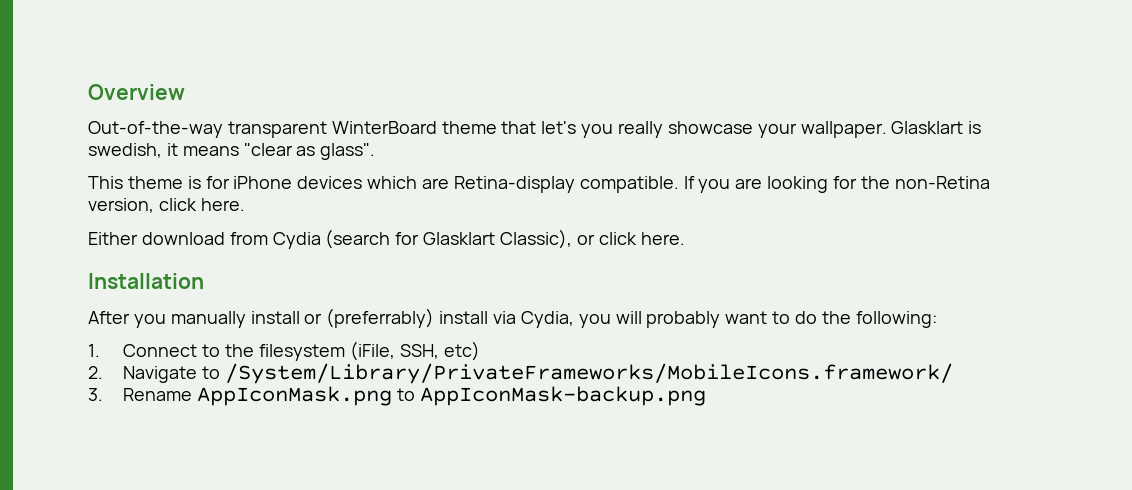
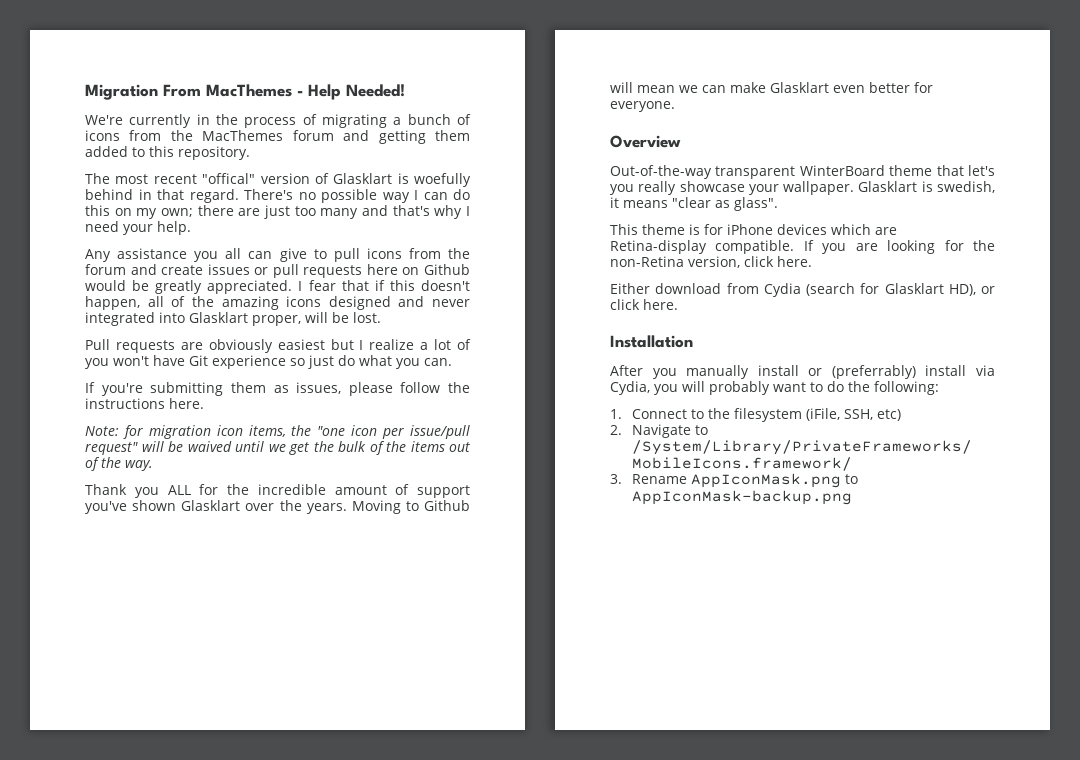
(88, 92) none -> [85,84,405,100] [85,114,471,128] [85,130,470,144] [85,146,250,160] [85,173,471,187] [85,189,470,203] [85,205,471,219] [85,221,191,235] [85,248,470,262] [85,264,470,278] [85,280,470,294] [85,296,470,310] [85,312,381,326] [85,339,471,353] [85,355,452,369] [85,382,470,396] [85,398,204,409] [85,425,471,439] [85,441,470,455] [85,457,153,471] [85,484,470,498] [85,500,470,514] [610,82,933,93] [610,101,675,112] Migration From MacThemes - Help Needed! // We're currently in the process of migrating a bunch of icons from the MacThemes forum and getting them added to this repository. // The most recent "offical" version of Glasklart is woefully behind in that regard. There's no possible way I can do this on my own; there are just too many and that's why I need your help. // Any assistance you all can give to pull icons from the forum and create issues or pull requests here on Github would be greatly appreciated. I fear that if this doesn't happen, all of the amazing icons designed and never integrated into Glasklart proper, will be lost. // Pull requests are obviously easiest but I realize a lot of you won't have Git experience so just do what you can. // If you're submitting them as issues, please follow the instructions here. // Note: for migration icon items, the "one icon per issue/pull request" will be waived until we get the bulk of the items out of the way. // Thank you ALL for the incredible amount of support you've shown Glasklart over the years. Moving to Github will mean we can make Glasklart even better for everyone. //
[500,229,573,249] Classic), -> [948,284,976,296] HD),

